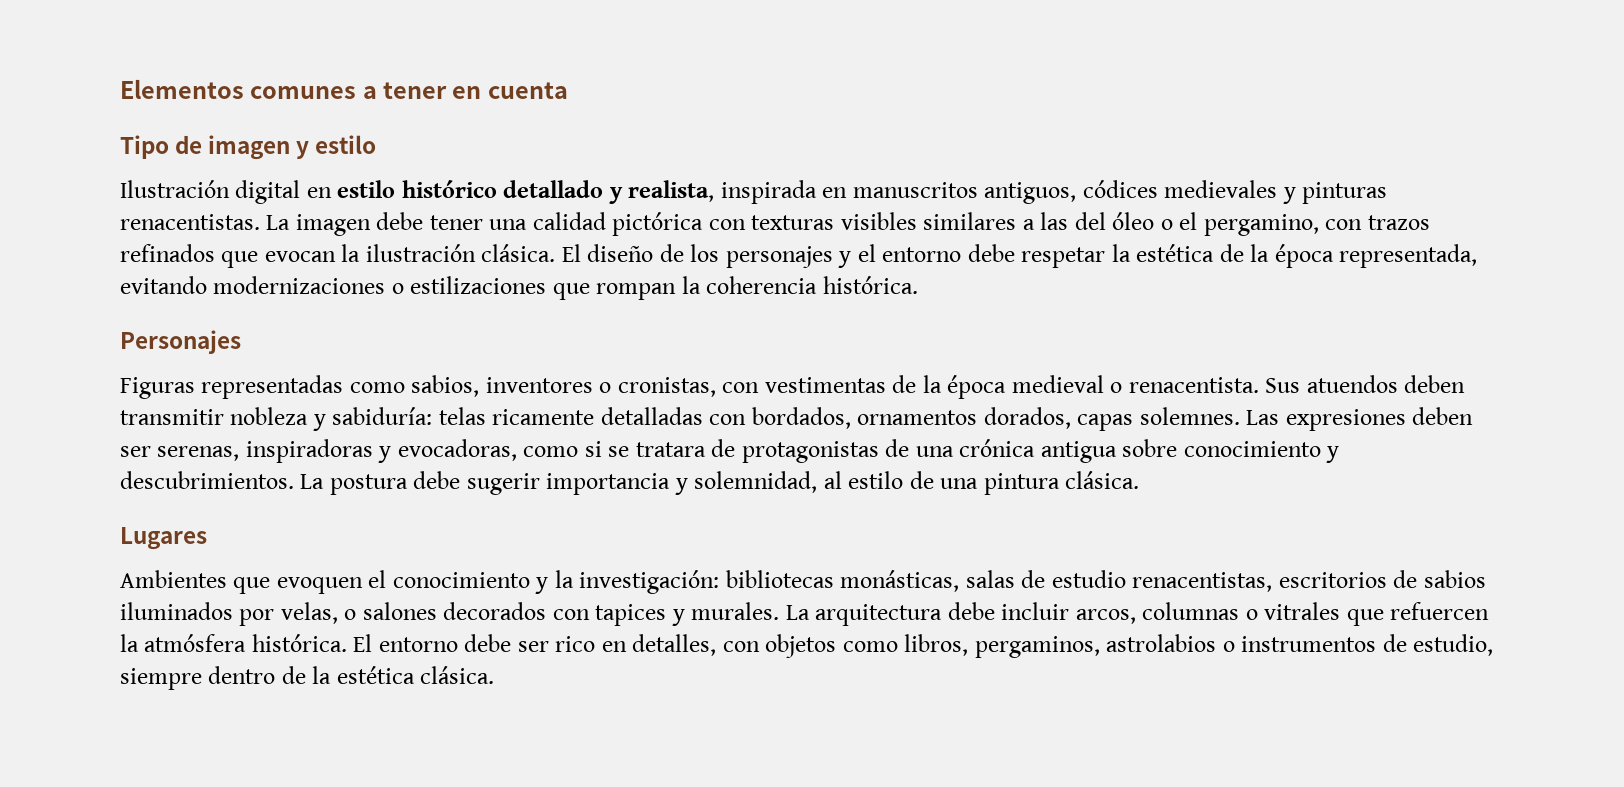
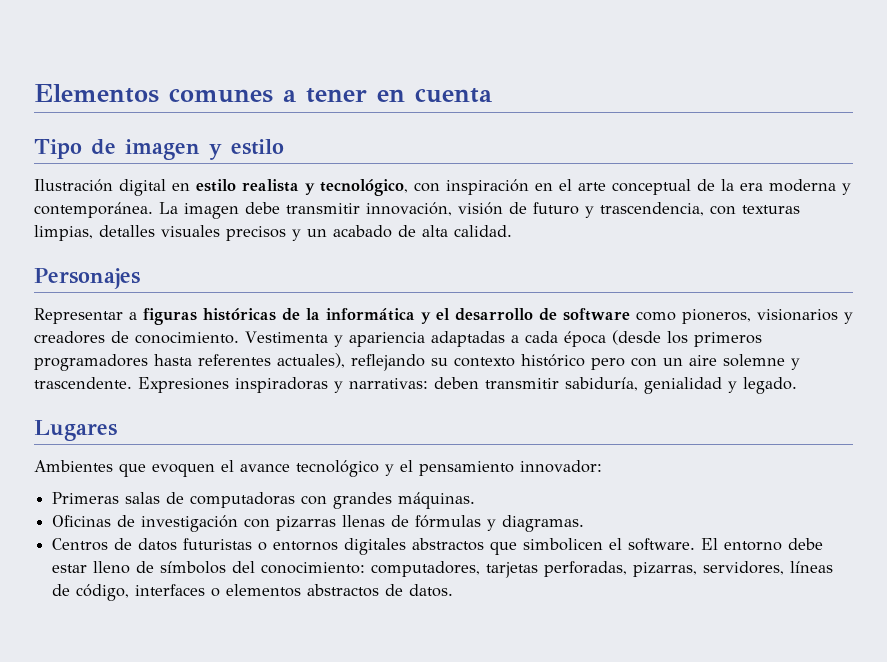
[401,180,1388,204] [120,212,1430,236] [120,244,1478,268] [120,276,918,300] [120,330,241,354] [120,375,1466,399] [120,407,1474,431] [120,439,1340,463] [120,471,1140,495] histórico detallado y realista, inspirada en manuscritos antiguos, códices medievales y pinturas renacentistas. La imagen debe tener una calidad pictórica con texturas visibles similares a las del óleo o el pergamino, con trazos refinados que evocan la ilustración clásica. El diseño de los personajes y el entorno debe respetar la estética de la época representada, evitando modernizaciones o estilizaciones que rompan la coherencia histórica. // Personajes // Figuras representadas como sabios, inventores o cronistas, con vestimentas de la época medieval o renacentista. Sus atuendos deben transmitir nobleza y sabiduría: telas ricamente detalladas con bordados, ornamentos dorados, capas solemnes. Las expresiones deben ser serenas, inspiradoras y evocadoras, como si se tratara de protagonistas de una crónica antigua sobre conocimiento y descubrimientos. La postura debe sugerir importancia y solemnidad, al estilo de una pintura clásica. -> [242,179,851,196] [34,202,800,219] [34,225,512,241] [34,268,140,289] [34,308,853,325] [34,330,762,347] [34,353,800,371] [34,377,797,394] realista y tecnológico, con inspiración en el arte conceptual de la era moderna y contemporánea. La imagen debe transmitir innovación, visión de futuro y trascendencia, con texturas limpias, detalles visuales precisos y un acabado de alta calidad. // Personajes // Representar a figuras históricas de la informática y el desarrollo de software como pioneros, visionarios y creadores de conocimiento. Vestimenta y apariencia adaptadas a cada época (desde los primeros programadores hasta referentes actuales), reflejando su contexto histórico pero con un aire solemne y trascendente. Expresiones inspiradoras y narrativas: deben transmitir sabiduría, genialidad y legado.
[392,570,1486,594] [120,602,1490,626] [120,634,1494,658] [120,666,495,690] conocimiento y la investigación: bibliotecas monásticas, salas de estudio renacentistas, escritorios de sabios iluminados por velas, o salones decorados con tapices y murales. La arquitectura debe incluir arcos, columnas o vitrales que refuercen la atmósfera histórica. El entorno debe ser rico en detalles, con objetos como libros, pergaminos, astrolabios o instrumentos de estudio, siempre dentro de la estética clásica. -> [240,460,602,477] [52,492,476,509] [52,515,585,532] [52,538,824,555] [52,561,834,578] [52,584,454,601] avance tecnológico y el pensamiento innovador: // Primeras salas de computadoras con grandes máquinas. // Oficinas de investigación con pizarras llenas de fórmulas y diagramas. // Centros de datos futuristas o entornos digitales abstractos que simbolicen el software. El entorno debe estar lleno de símbolos del conocimiento: computadores, tarjetas perforadas, pizarras, servidores, líneas de código, interfaces o elementos abstractos de datos.

